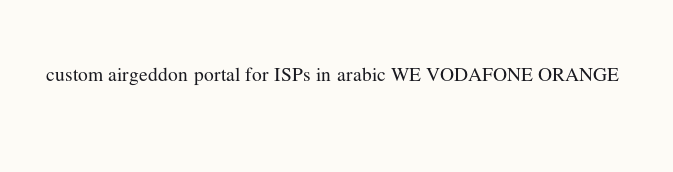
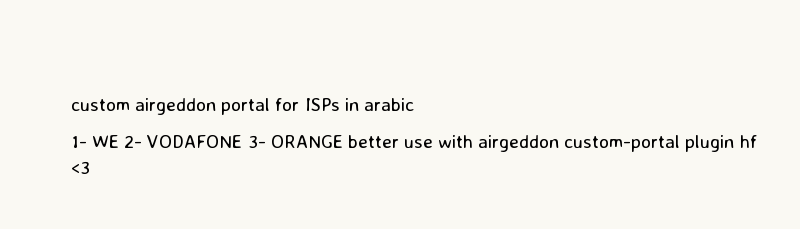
[390,68,620,81] WE VODAFONE ORANGE -> [71,135,757,152] [71,161,90,174] // 1- WE 2- VODAFONE 3- ORANGE better use with airgeddon custom-portal plugin hf <3

